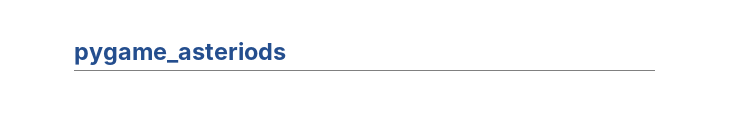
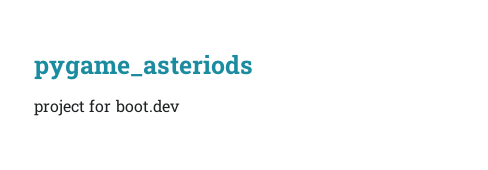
(286, 53) none -> [34,99,180,116] // project for boot.dev

